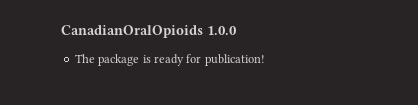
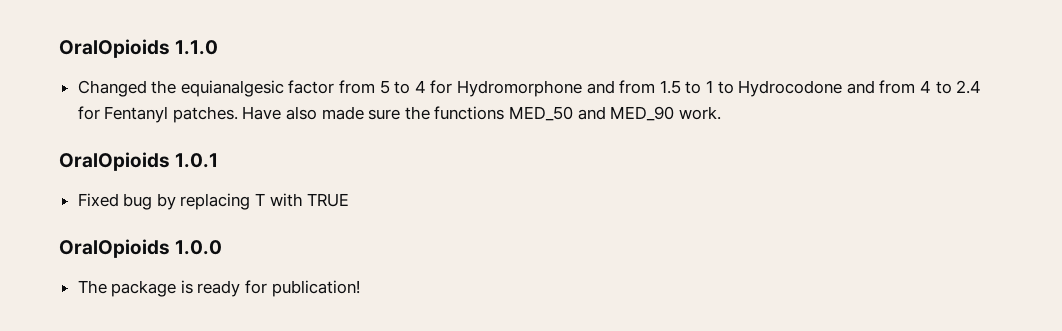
[61,25,203,38] CanadianOralOpioids -> [59,39,219,58] [77,80,982,97] [77,106,721,123] [59,152,219,171] [77,193,350,210] [59,239,170,258] OralOpioids 1.1.0 // Changed the equianalgesic factor from 5 to 4 for Hydromorphone and from 1.5 to 1 to Hydrocodone and from 4 to 2.4 for Fentanyl patches. Have also made sure the functions MED_50 and MED_90 work. // OralOpioids 1.0.1 // Fixed bug by replacing T with TRUE // OralOpioids

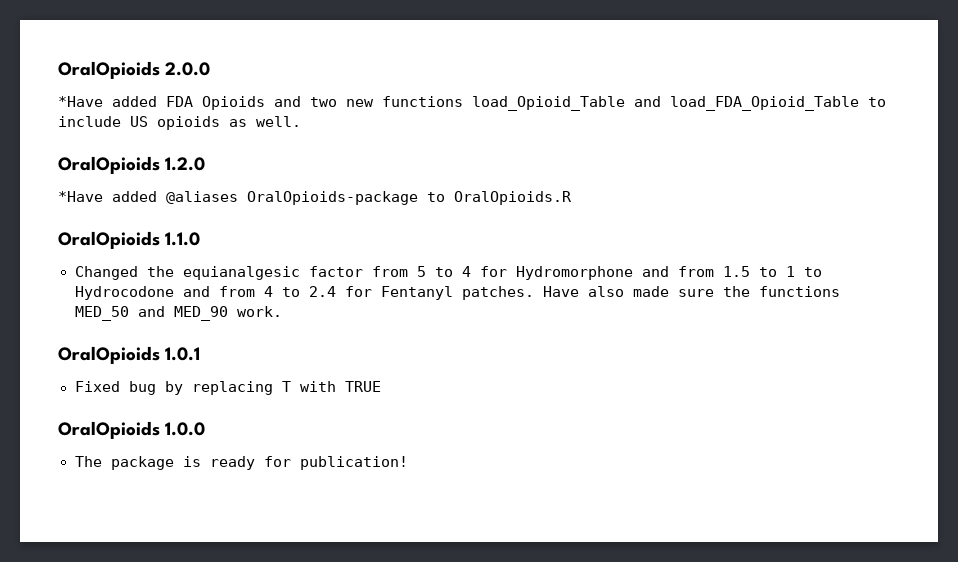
[59,39,170,58] OralOpioids -> [58,61,211,79] [58,96,886,111] [58,116,301,130] [58,156,206,174] [58,191,572,205] [58,231,160,249] OralOpioids 2.0.0 // *Have added FDA Opioids and two new functions load_Opioid_Table and load_FDA_Opioid_Table to include US opioids as well. // OralOpioids 1.2.0 // *Have added @aliases OralOpioids-package to OralOpioids.R // OralOpioids

